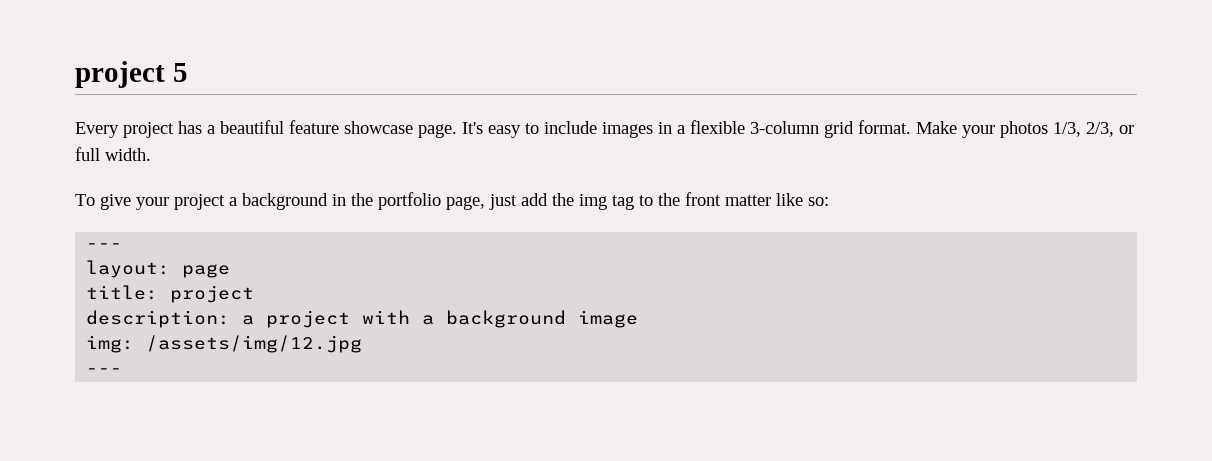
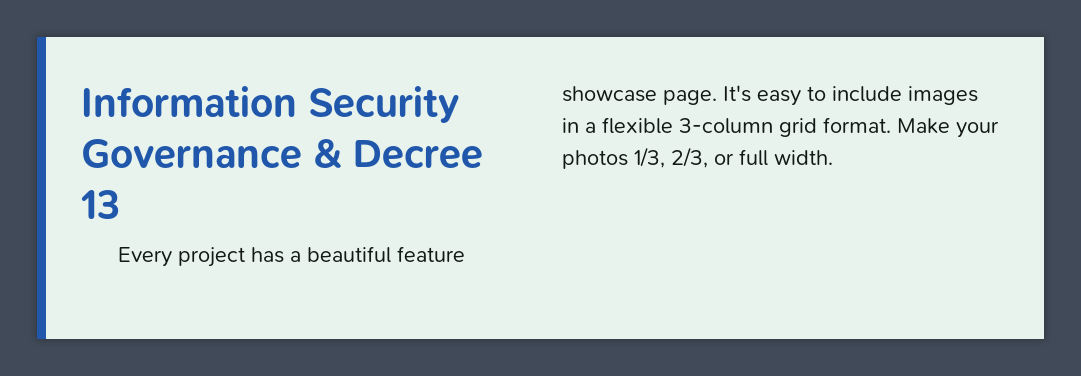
[75,61,188,88] project 5 -> [81,86,459,123] [81,139,483,169] [80,190,120,219] Information Security Governance & Decree 13
[75,192,829,210] [86,243,123,249] [86,260,231,278] [86,285,255,303] [86,310,639,328] [86,335,363,353] [86,368,123,374] // To give your project a background in the portfolio page, just add the img tag to the front matter like so: // --- // layout: page // title: project // description: a project with a background image // img: /assets/img/12.jpg // --- -> (833, 157) none

